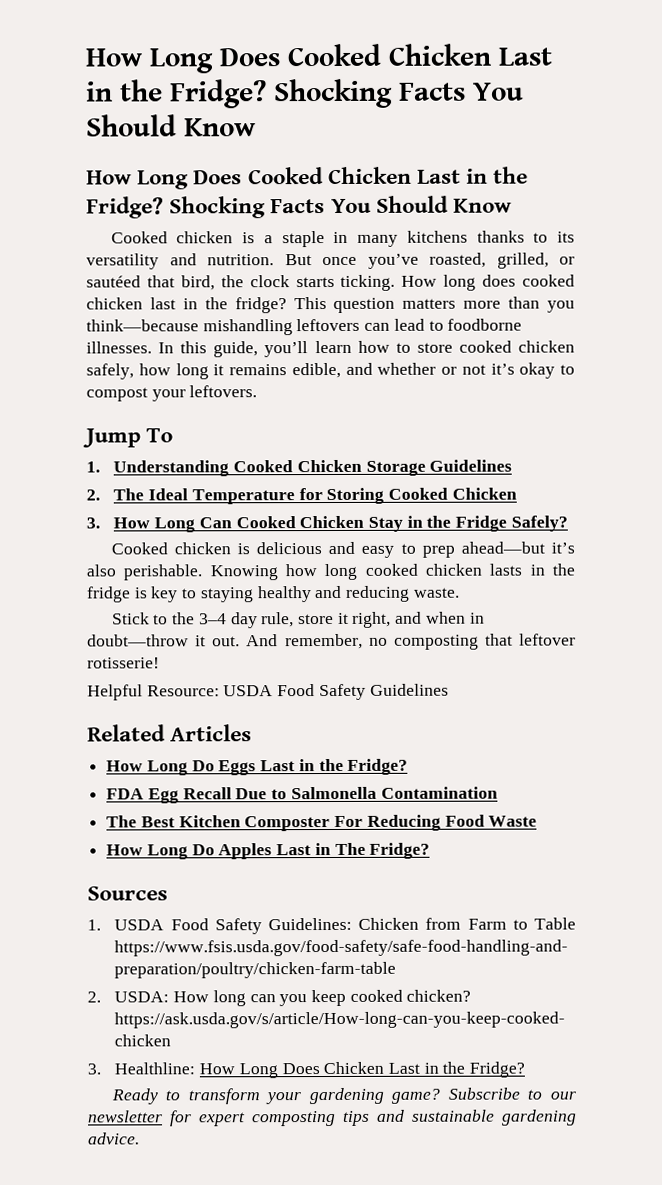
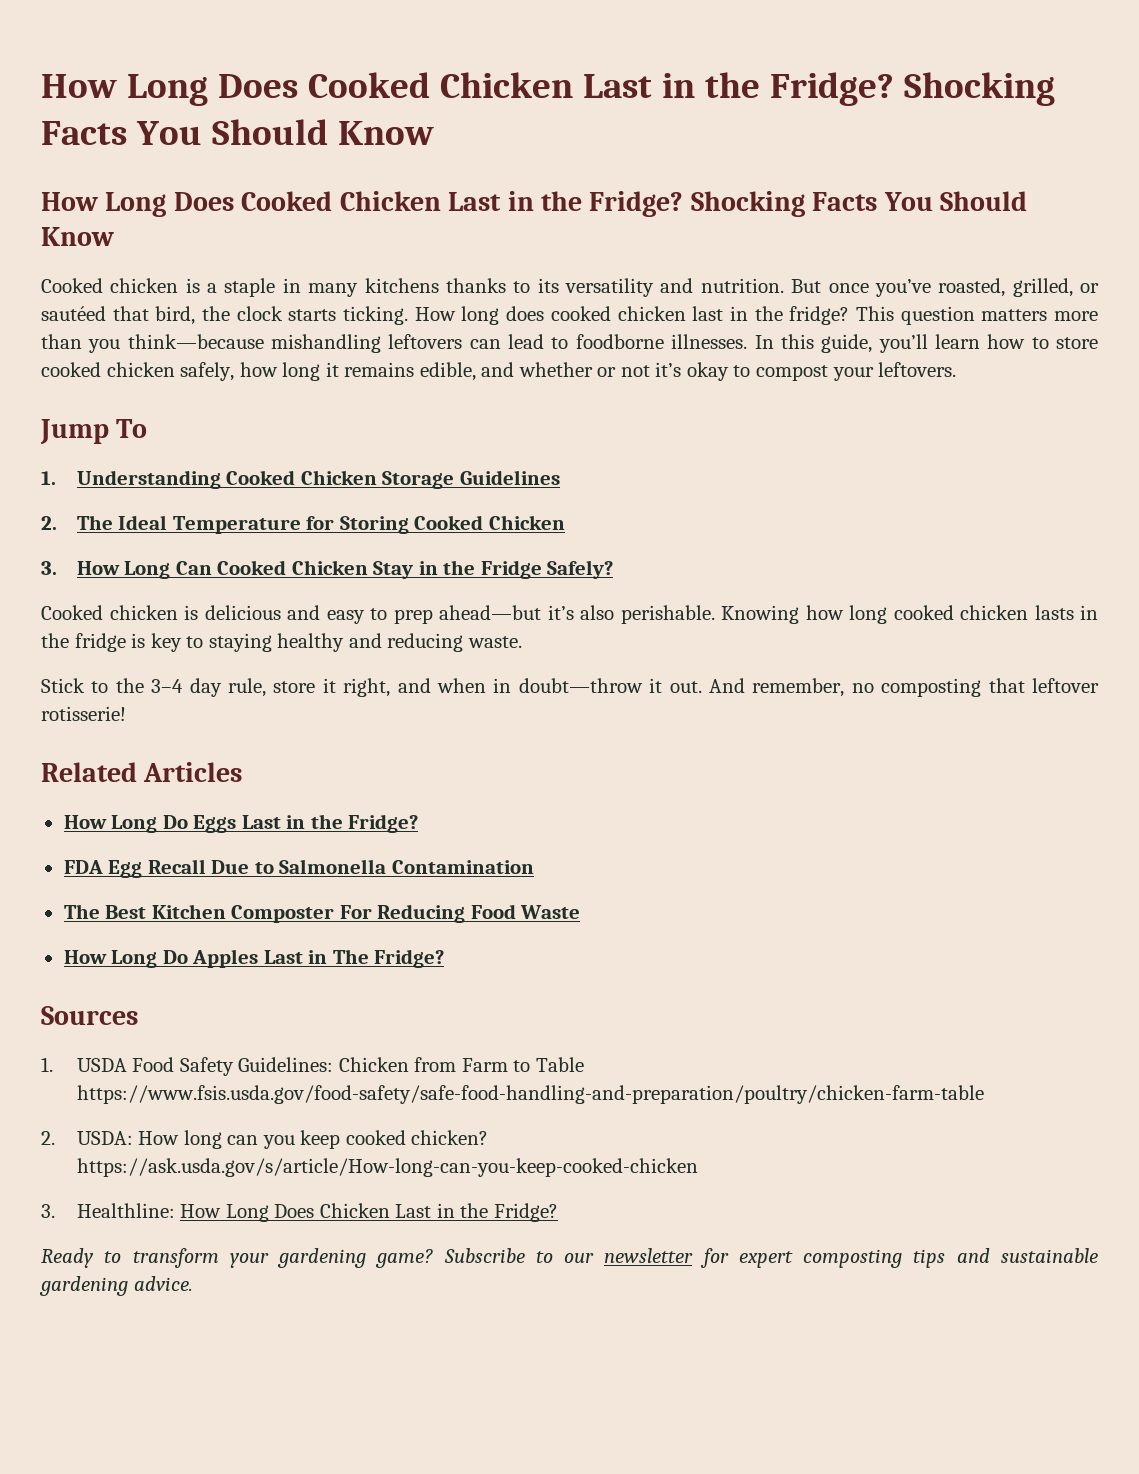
[87,683,449,701] // Helpful Resource: USDA Food Safety Guidelines -> (126, 713) none

